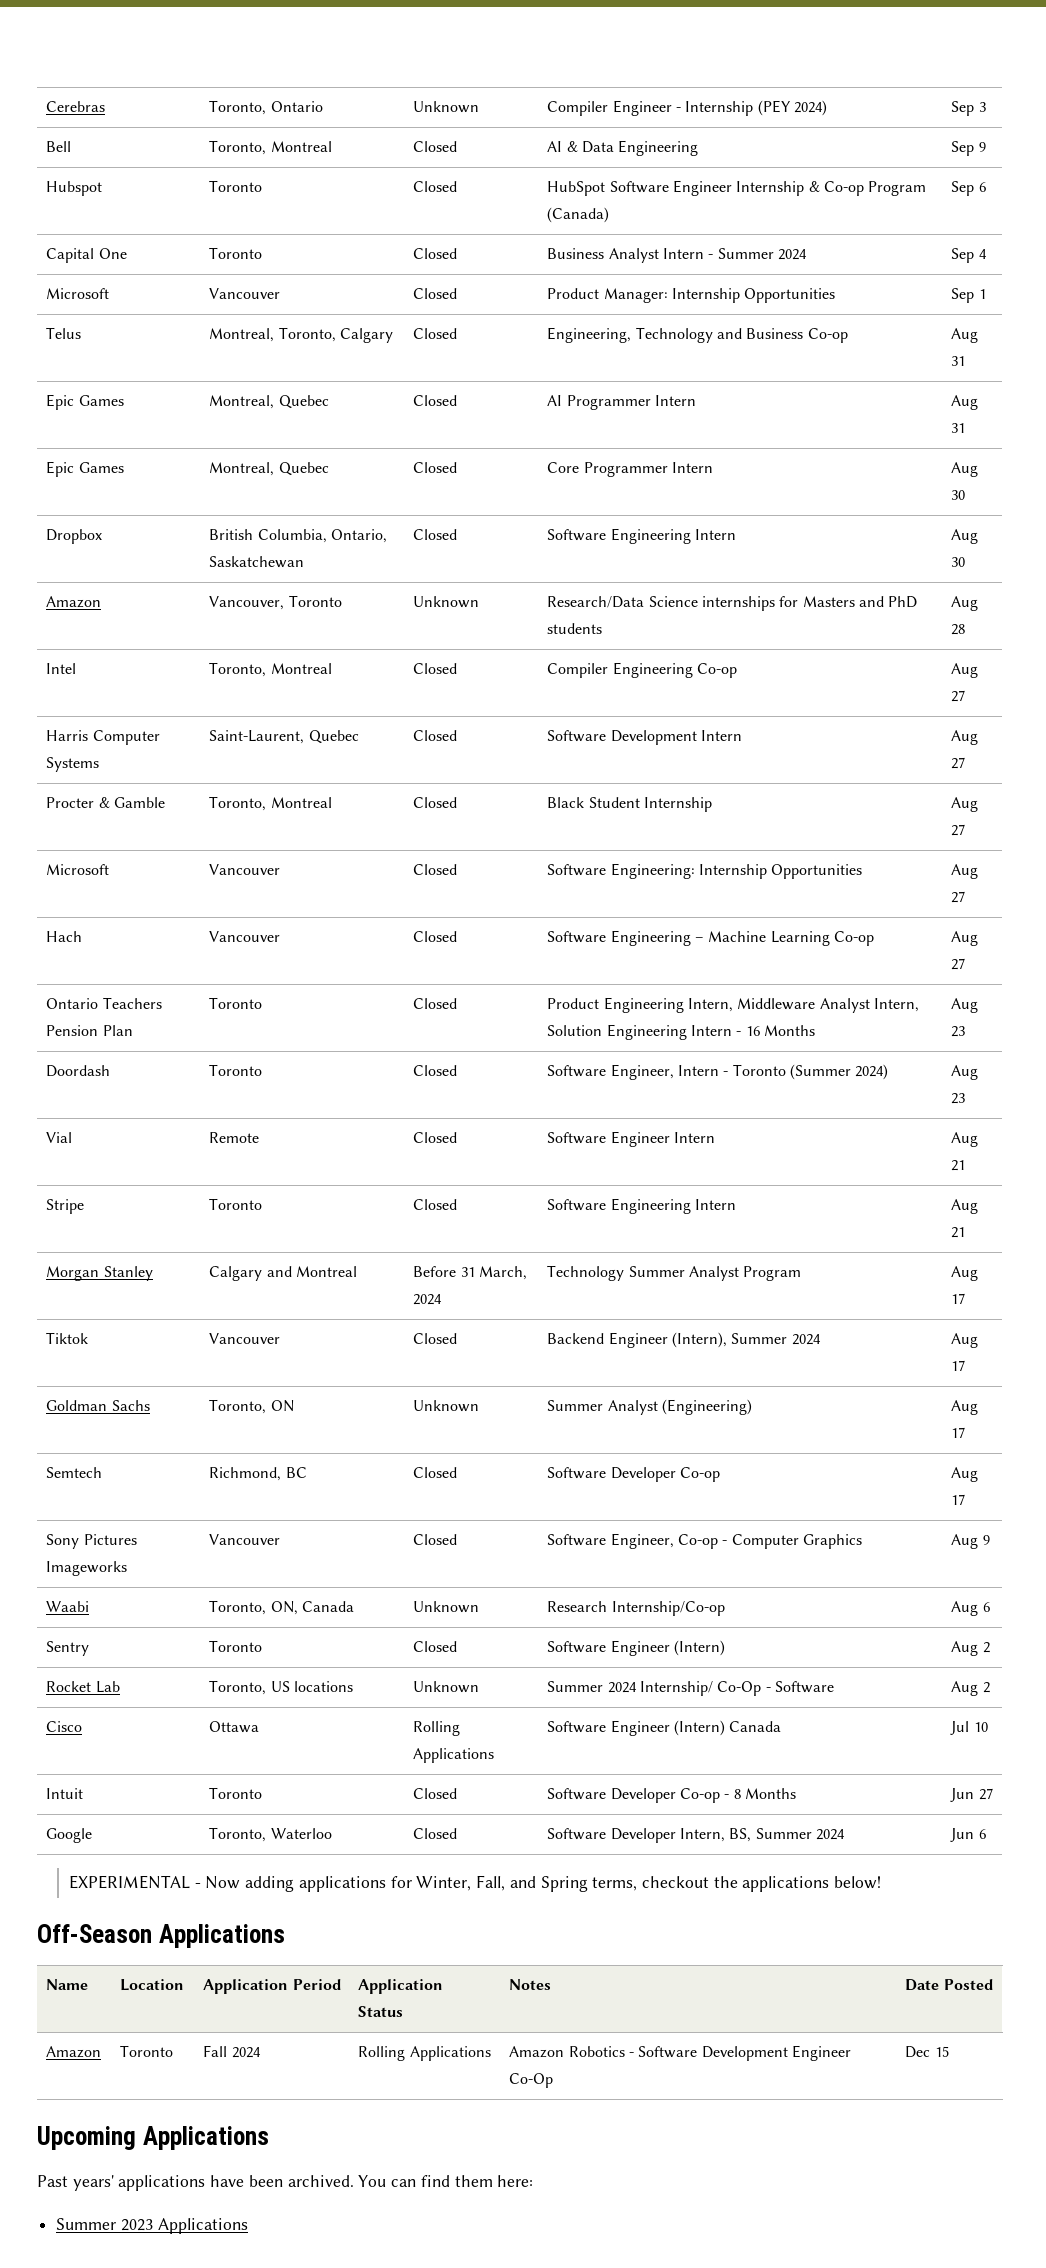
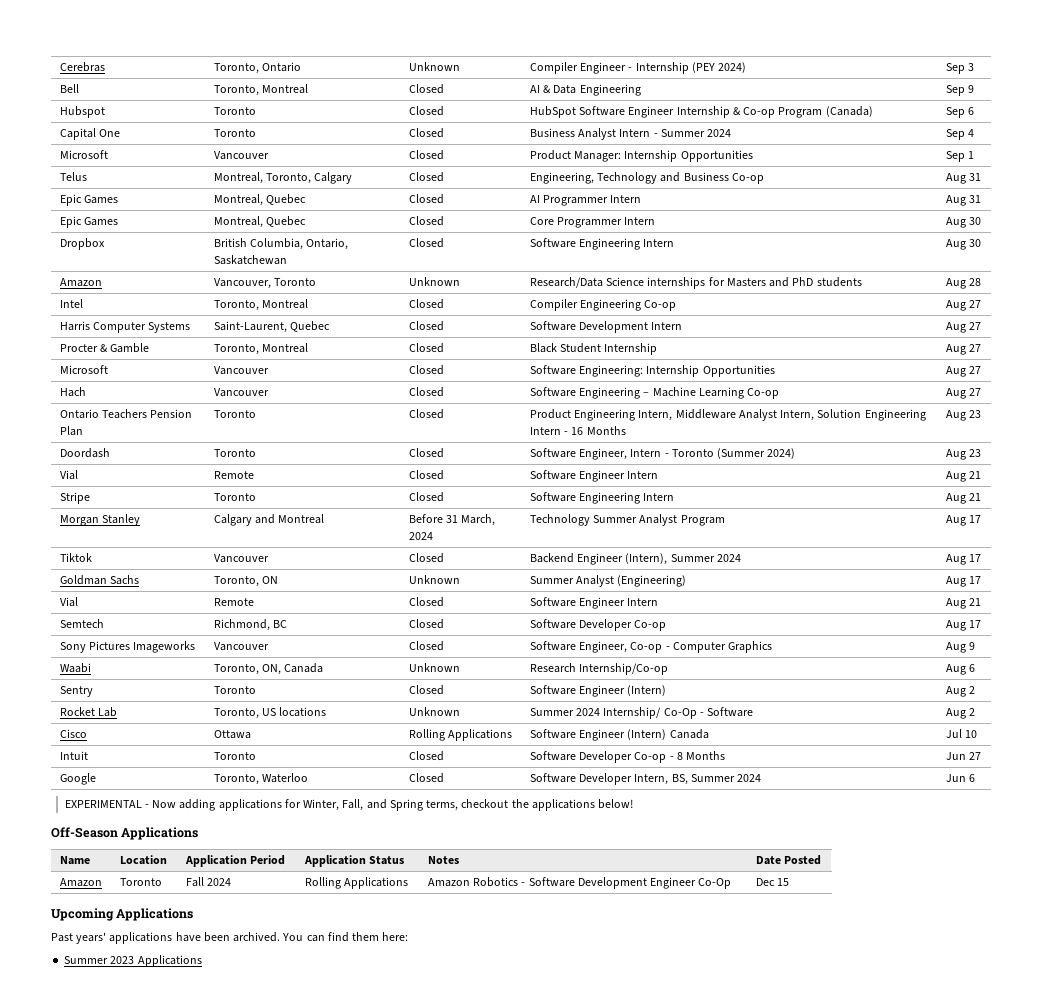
(966, 1432) none -> [59,597,78,607] [213,598,254,606] [408,597,444,607] [529,597,659,609] [945,598,982,609] // Vial | Remote | Closed | Software Engineer Intern | Aug 21

